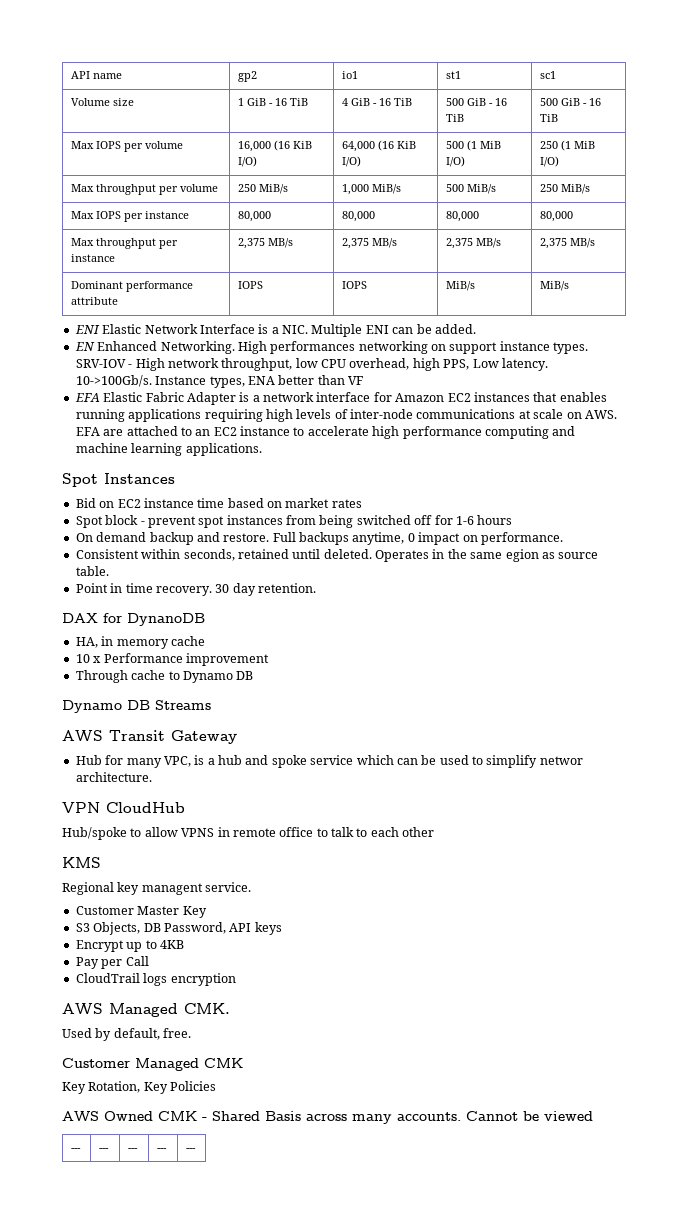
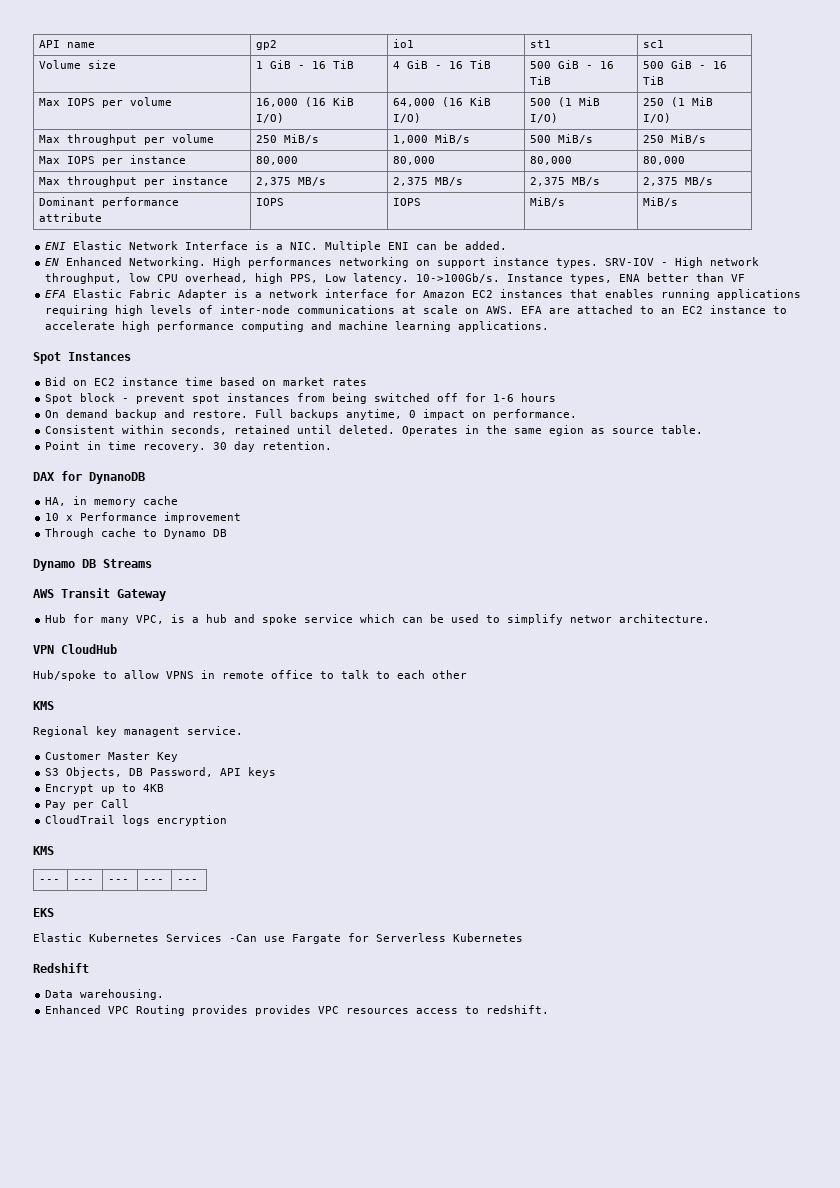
[62,1003,230,1017] [62,1028,192,1041] [62,1058,243,1071] [62,1081,217,1094] [62,1111,593,1124] AWS Managed CMK. // Used by default, free. // Customer Managed CMK // Key Rotation, Key Policies // AWS Owned CMK - Shared Basis across many accounts. Cannot be viewed -> [33,846,54,855] KMS
(197, 1149) none -> [33,908,54,917] [33,933,523,944] [33,963,89,973] [45,989,165,1000] [45,1005,550,1016] // EKS // Elastic Kubernetes Services -Can use Fargate for Serverless Kubernetes // Redshift // Data warehousing. // Enhanced VPC Routing provides provides VPC resources access to redshift.

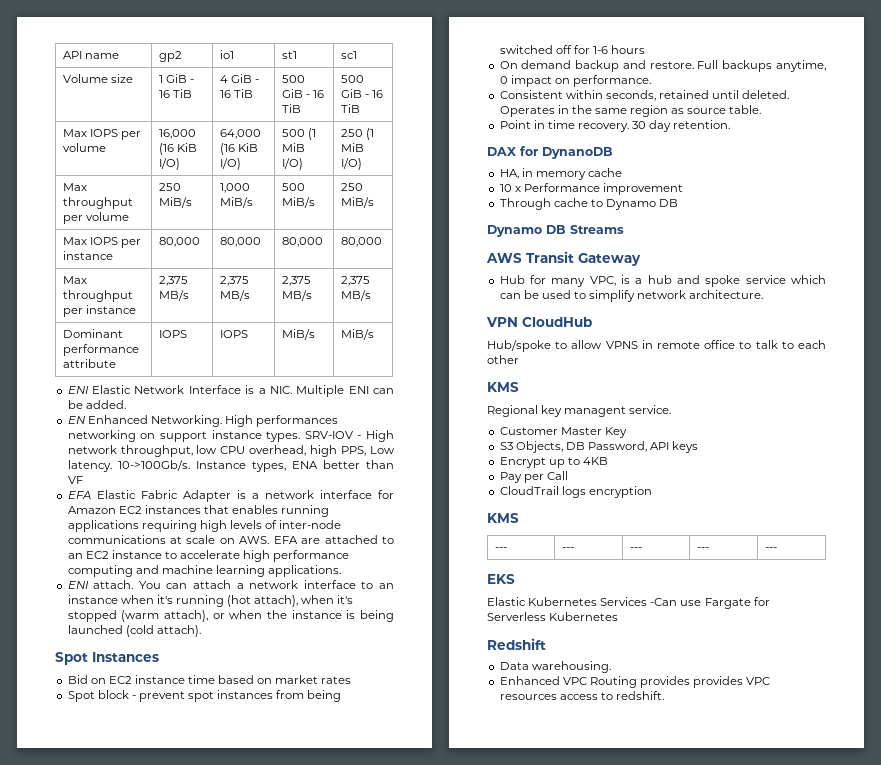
(550, 326) none -> [67,580,394,589] [67,595,354,607] [67,610,394,622] [67,625,201,637] // ENI attach. You can attach a network interface to an instance when it's running (hot attach), when it's stopped (warm attach), or when the instance is being launched (cold attach).
[549,425,585,436] egion -> [630,105,669,117] region
[570,615,613,623] networ -> [637,290,687,299] network

